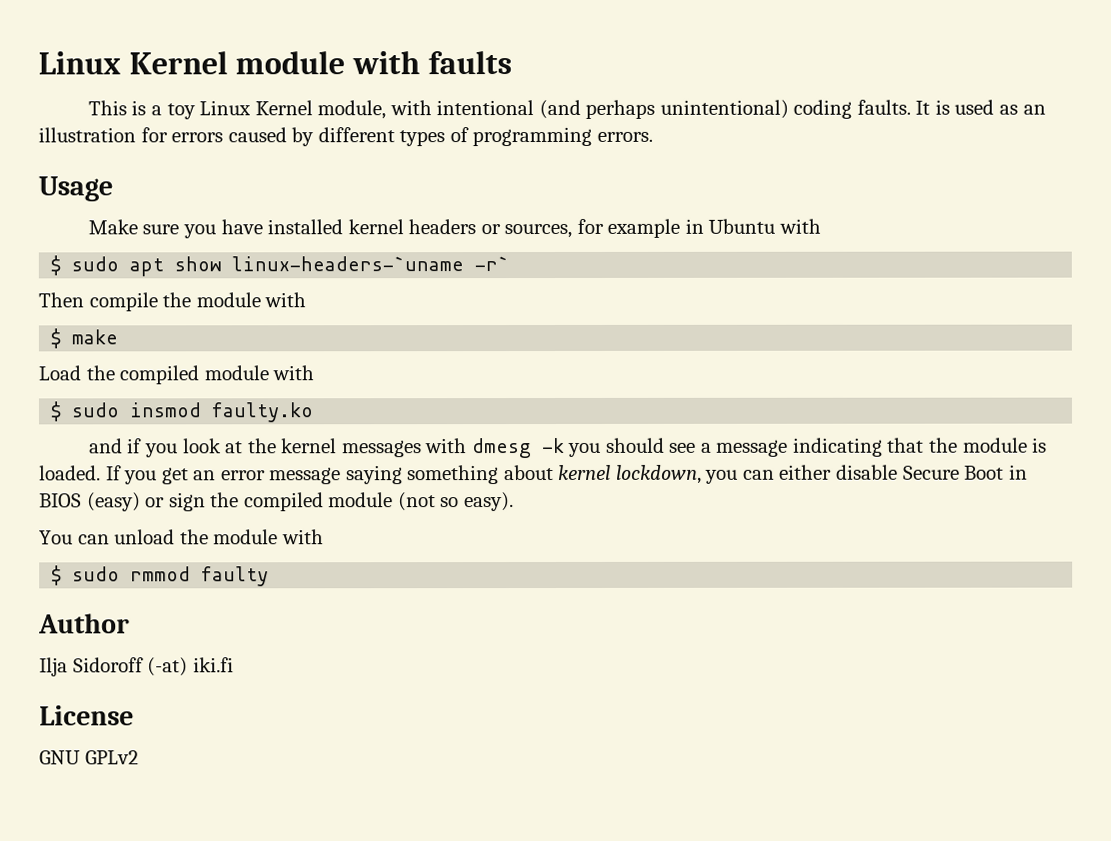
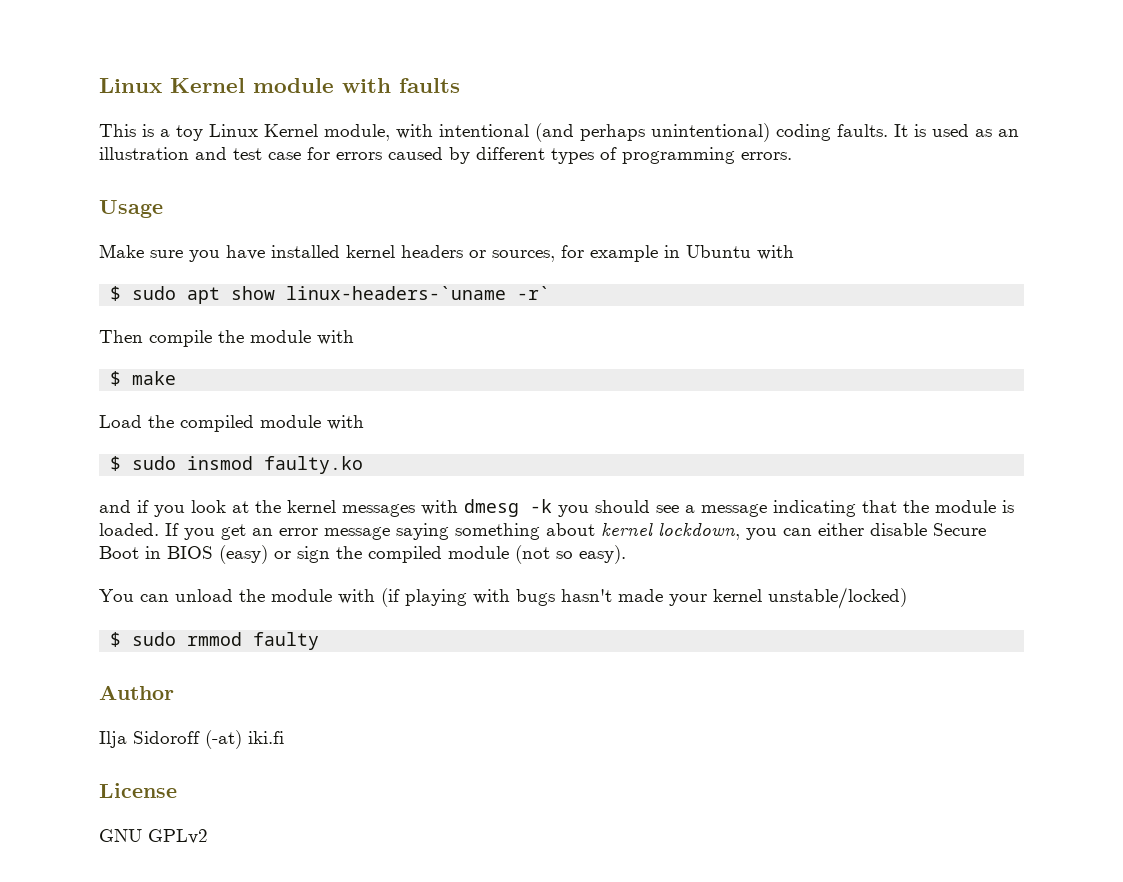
(136, 135) none -> [195,147,301,160] and test case
(324, 537) none -> [381,587,907,609] (if playing with bugs hasn't made your kernel unstable/locked)

